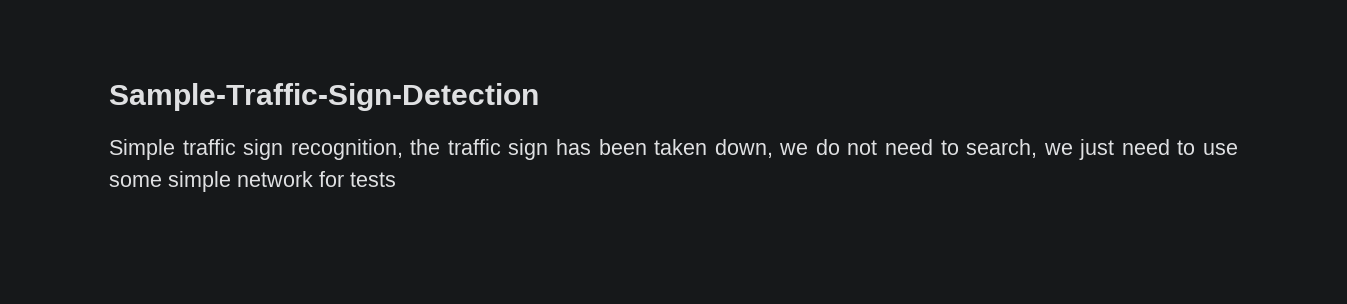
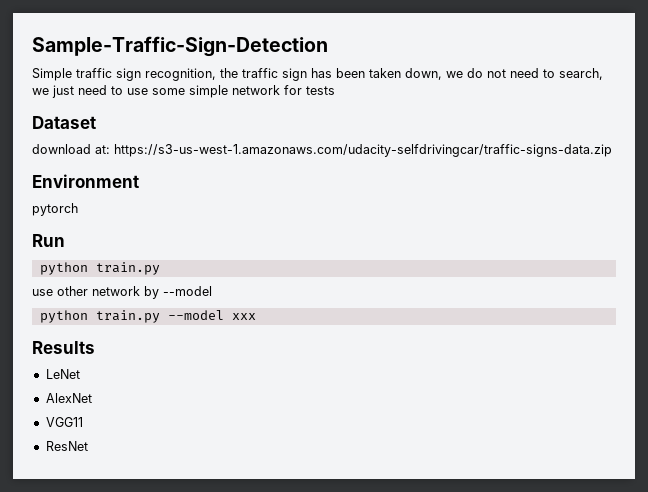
(396, 179) none -> [32,116,96,129] [32,144,612,157] [32,174,139,188] [32,203,78,216] [32,234,65,247] [39,262,160,275] [32,286,212,299] [39,310,256,323] [32,341,95,354] [45,369,80,379] [45,393,92,403] [45,417,83,427] [45,441,88,451] // Dataset // download at: https://s3-us-west-1.amazonaws.com/udacity-selfdrivingcar/traffic-signs-data.zip // Environment // pytorch // Run // python train.py // use other network by --model // python train.py --model xxx // Results // LeNet // AlexNet // VGG11 // ResNet

